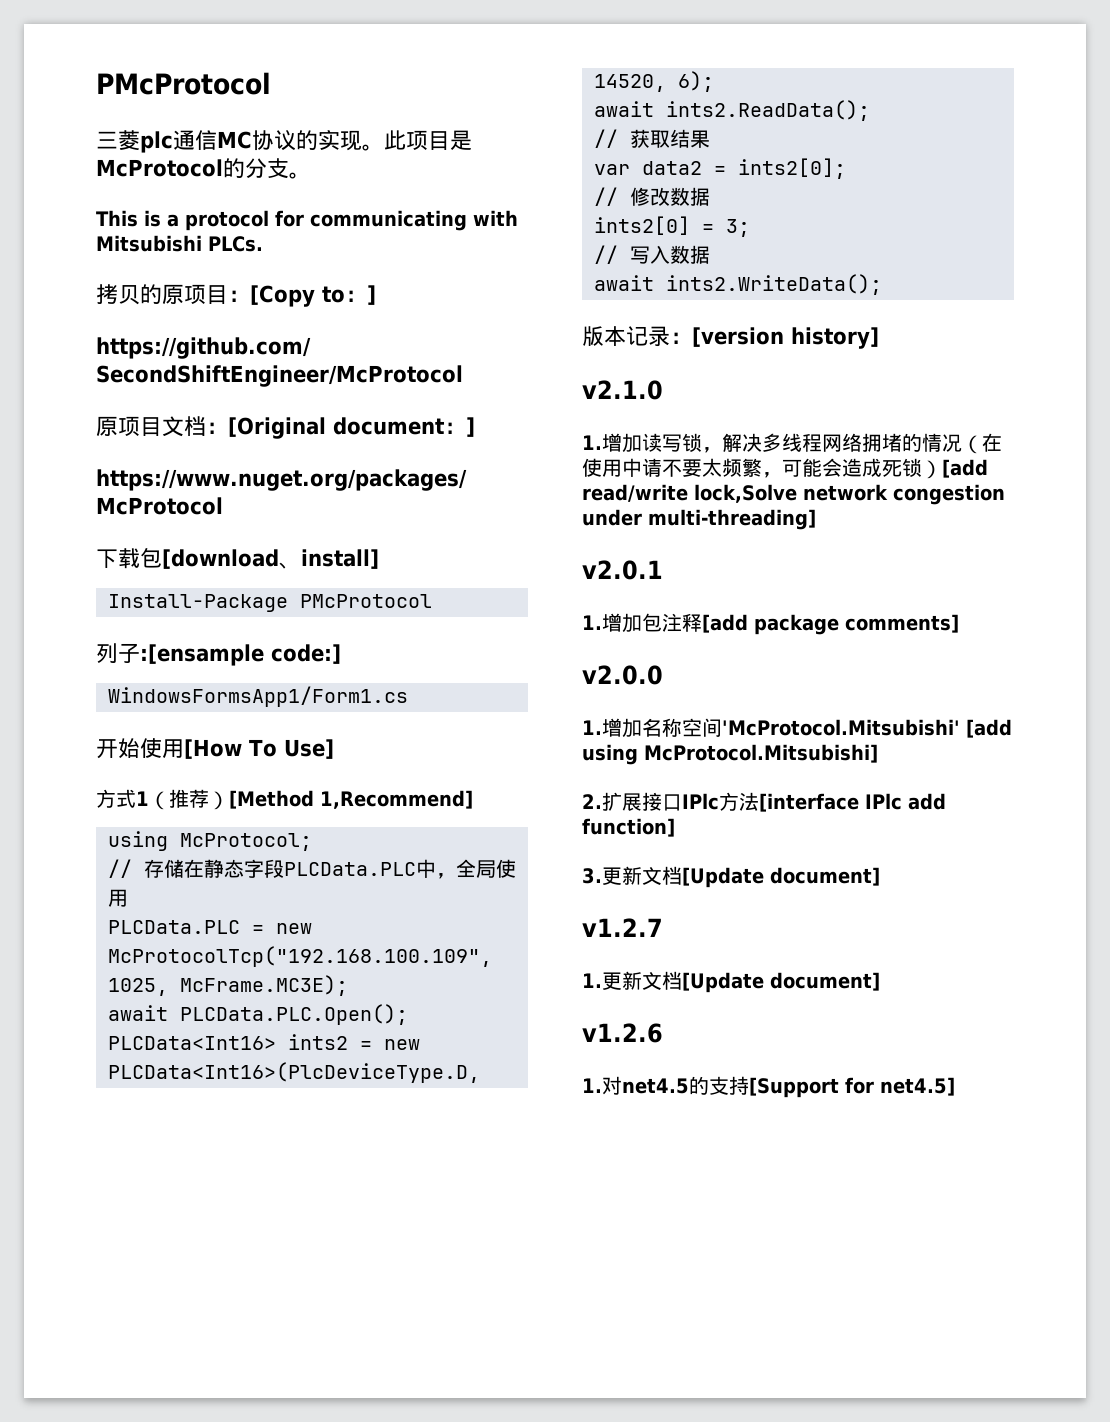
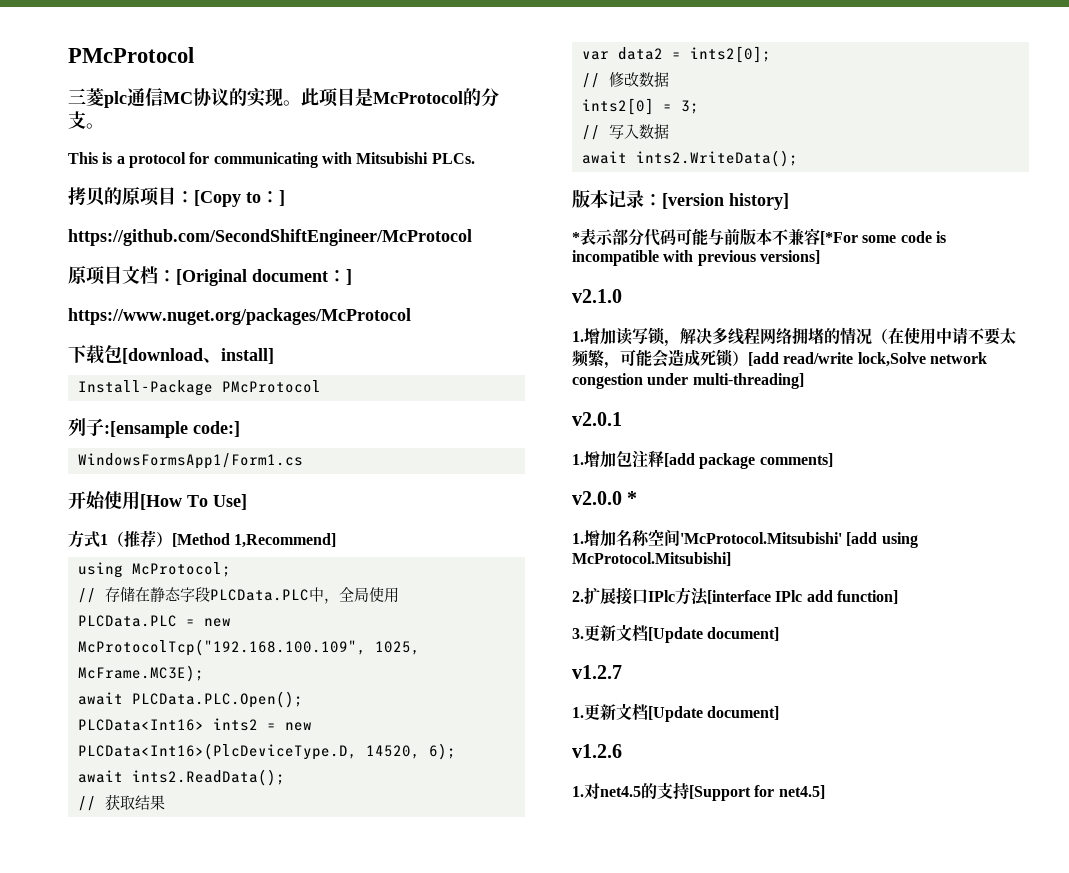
(879, 338) none -> [572,228,946,246] [572,250,820,266] // *表示部分代码可能与前版本不兼容[*For some code is incompatible with previous versions]
(663, 675) none -> [627,491,638,505] *

